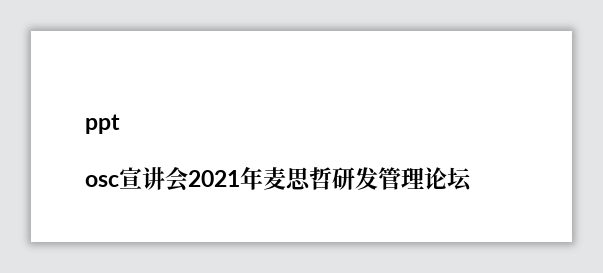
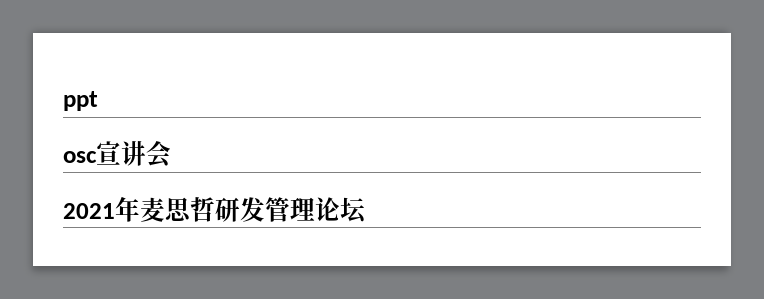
(188, 179) none -> (171, 154) //

